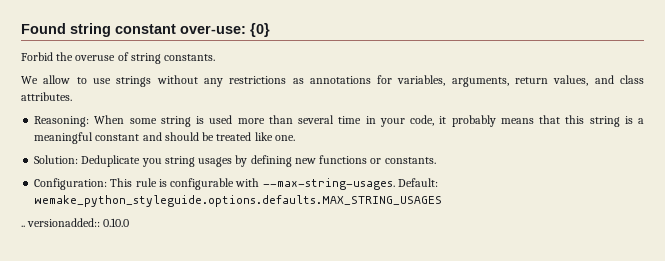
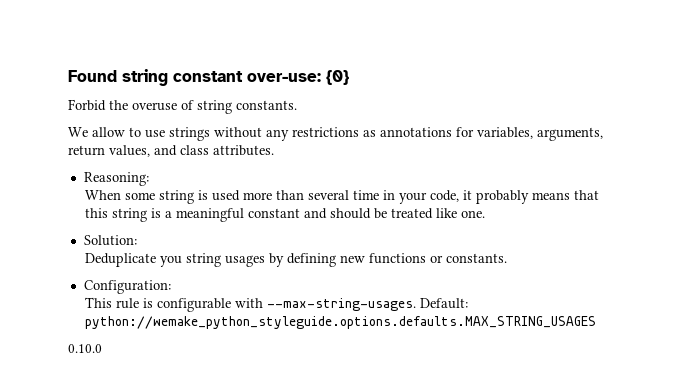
(90, 121) none -> (149, 179) //
(79, 159) none -> (137, 240) //
(108, 184) none -> (171, 287) //
[34,195,443,207] [21,218,101,227] wemake_python_styleguide.options.defaults.MAX_STRING_USAGES // .. versionadded:: -> [84,316,596,329] python://wemake_python_styleguide.options.defaults.MAX_STRING_USAGES //

